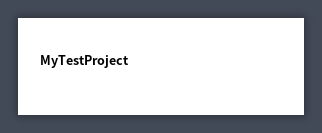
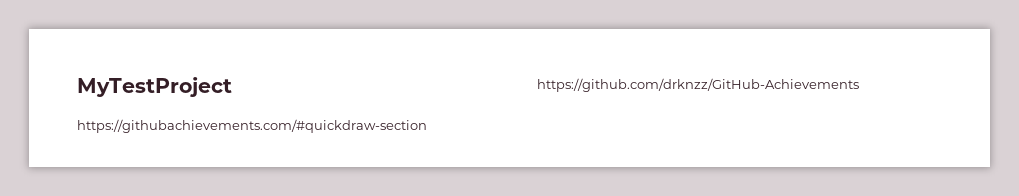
(129, 61) none -> [77,119,427,133] [537,78,859,92] // https://githubachievements.com/#quickdraw-section https://github.com/drknzz/GitHub-Achievements

